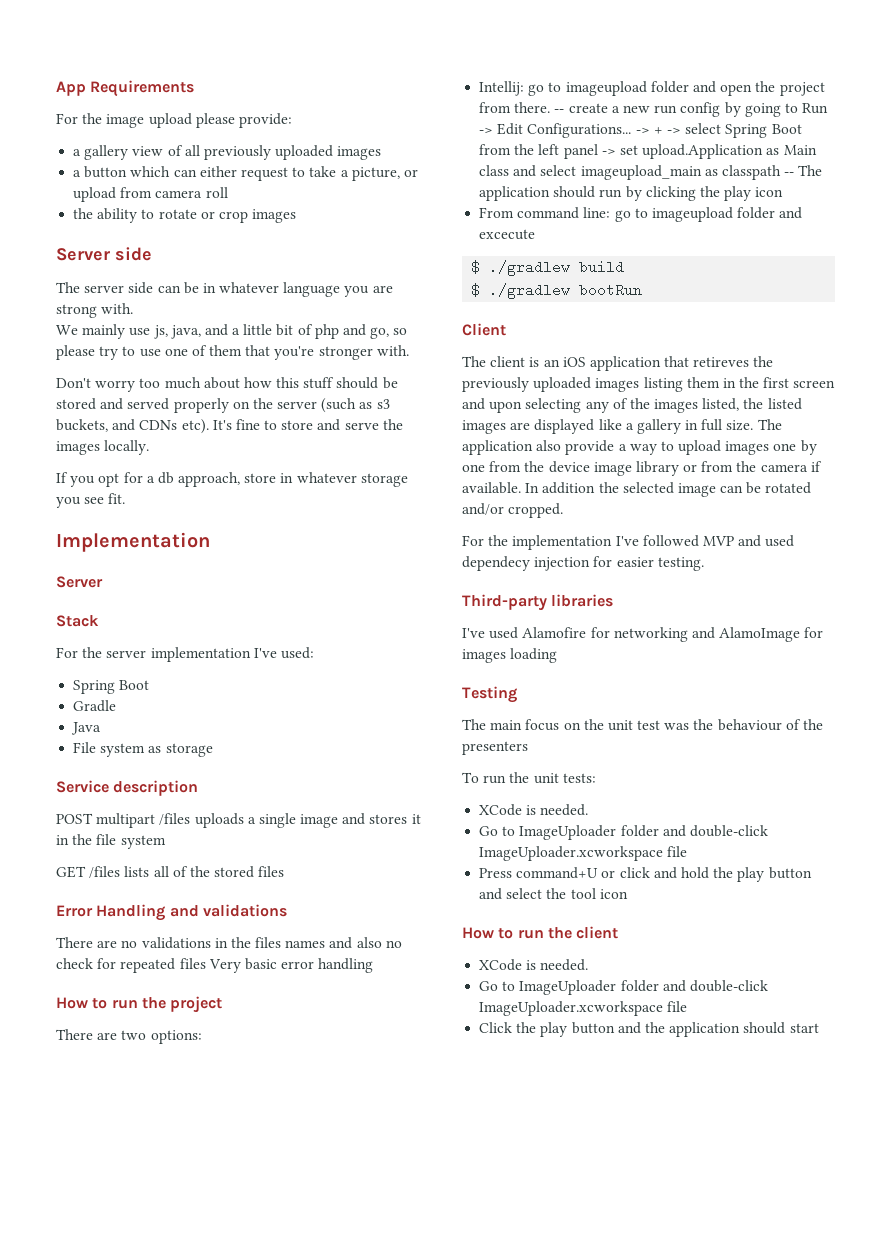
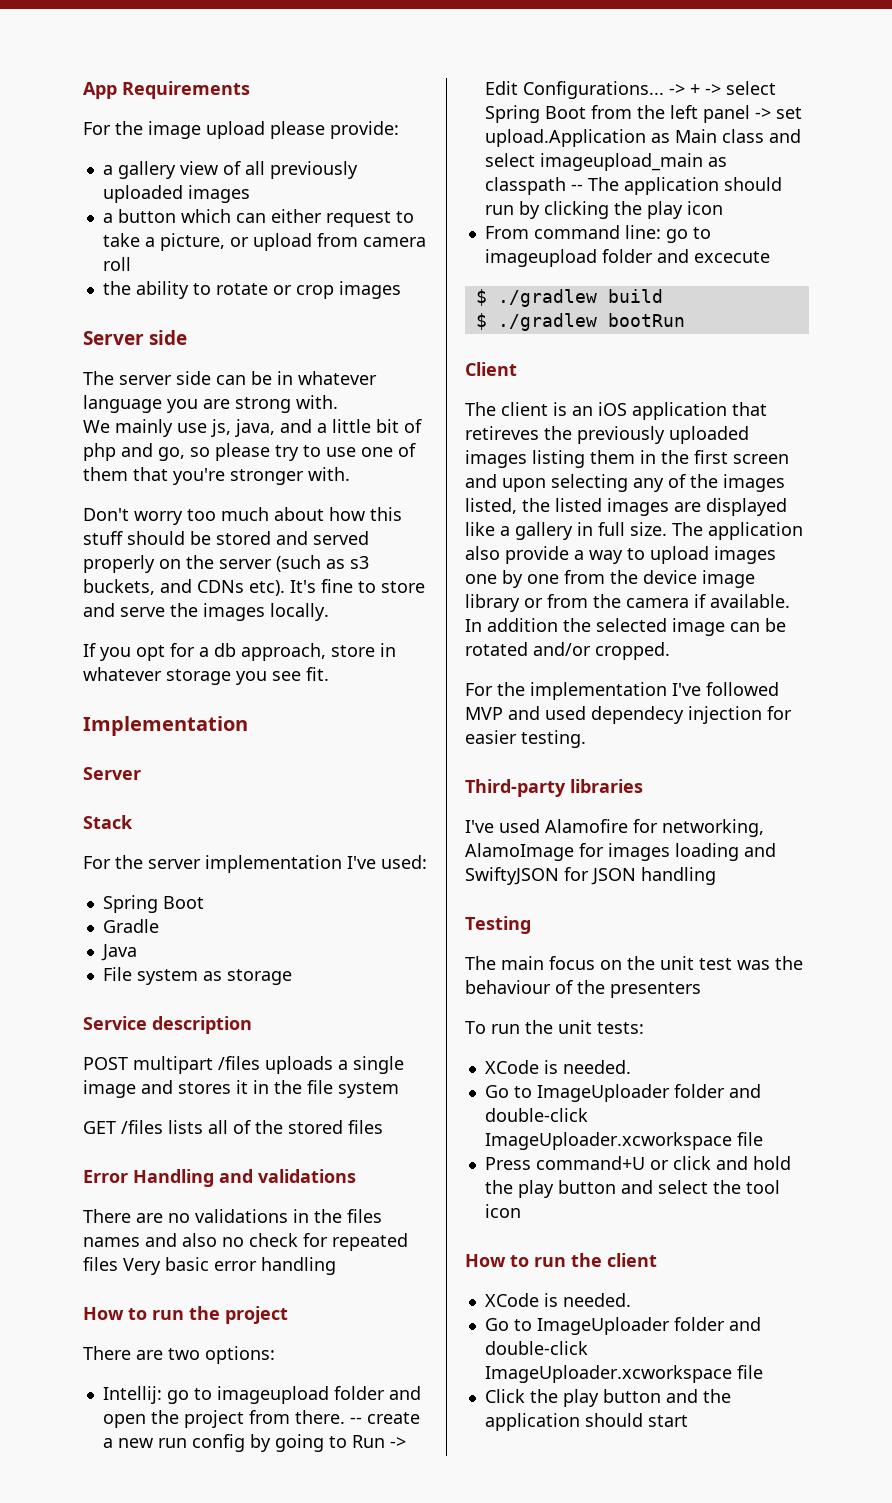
[613,627,715,642] networking and -> [662,819,764,837] networking,
(558, 655) none -> [744,843,776,857] [465,867,716,885] and SwiftyJSON for JSON handling

